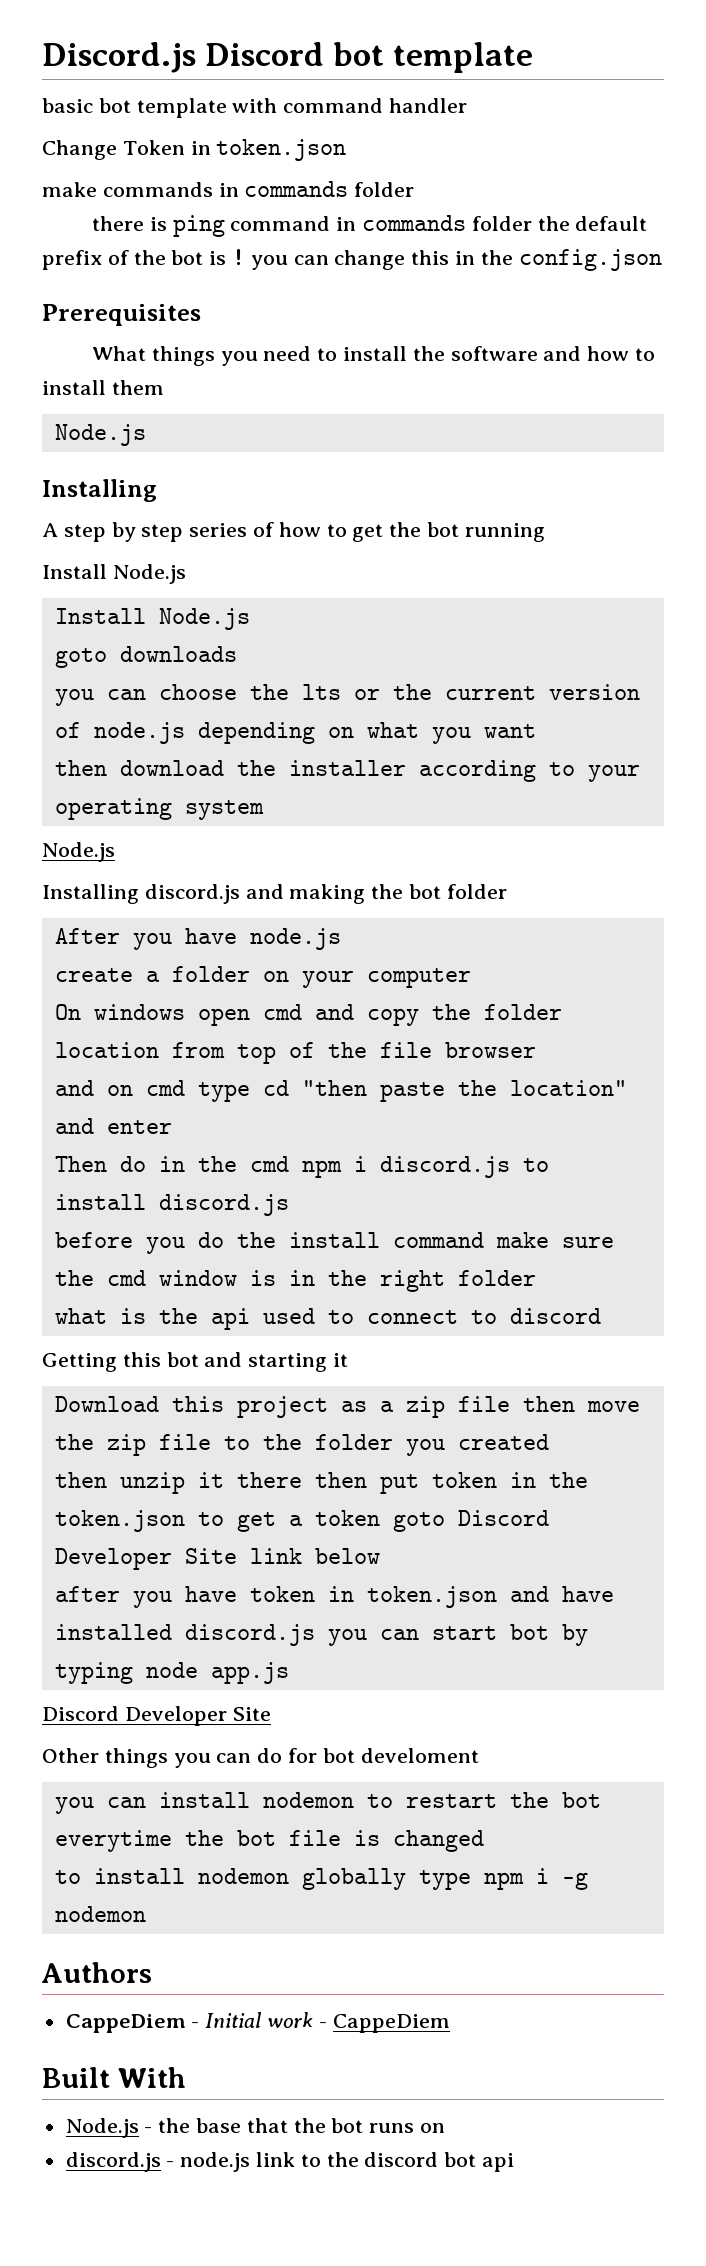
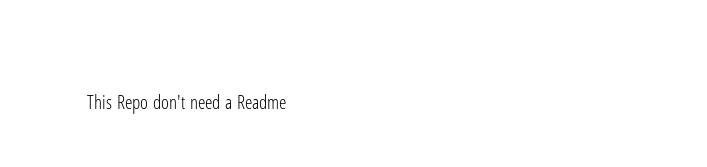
[42,42,534,73] [42,98,468,118] [42,139,347,161] [42,181,415,197] [92,215,648,237] [42,249,662,271] [42,304,201,326] [92,346,656,366] [42,380,164,395] [54,424,146,446] [42,479,157,502] [42,522,545,542] [42,564,186,584] [54,608,250,630] [54,646,237,668] [54,684,640,706] [54,722,536,744] [54,760,640,782] [54,798,264,820] [42,842,115,862] [42,884,507,904] [54,928,341,950] [54,966,471,988] [54,1004,562,1026] [54,1042,536,1064] [54,1080,627,1102] [54,1118,172,1134] [54,1156,549,1178] [54,1194,289,1216] [54,1232,614,1254] [54,1270,536,1292] [54,1308,601,1330] [42,1352,349,1372] [54,1396,640,1418] [54,1434,549,1456] [54,1472,588,1494] [54,1510,549,1532] [54,1548,380,1570] [54,1586,614,1608] [54,1624,588,1646] [54,1662,289,1684] [42,1706,271,1726] [42,1748,479,1768] [54,1792,601,1814] [54,1830,484,1852] [54,1868,588,1890] [54,1906,146,1922] [41,1962,152,1983] [65,2012,450,2033] [42,2067,186,2088] [65,2118,446,2138] [65,2152,515,2172] Discord.js Discord bot template // basic bot template with command handler // Change Token in token.json // make commands in commands folder // there is ping command in commands folder the default prefix of the bot is ! you can change this in the config.json // Prerequisites // What things you need to install the software and how to install them // Node.js // Installing // A step by step series of how to get the bot running // Install Node.js // Install Node.js // goto downloads // you can choose the lts or the current version of node.js depending on what you want // then download the installer according to your operating system // Node.js // Installing discord.js and making the bot folder // After you have node.js // create a folder on your computer // On windows open cmd and copy the folder location from top of the file browser // and on cmd type cd "then paste the location" and enter // Then do in the cmd npm i discord.js to install discord.js // before you do the install command make sure the cmd window is in the right folder // what is the api used to connect to discord // Getting this bot and starting it // Download this project as a zip file then move the zip file to the folder you created // then unzip it there then put token in the token.json to get a token goto Discord Developer Site link below // after you have token in token.json and have installed discord.js you can start bot by typing node app.js // Discord Developer Site // Other things you can do for bot develoment // you can install nodemon to restart the bot everytime the bot file is changed // to install nodemon globally type npm i -g nodemon // Authors // CappeDiem - Initial work - CappeDiem // Built With // Node.js - the base that the bot runs on // discord.js - node.js link to the discord bot api -> [87,94,286,114] This Repo don't need a Readme

